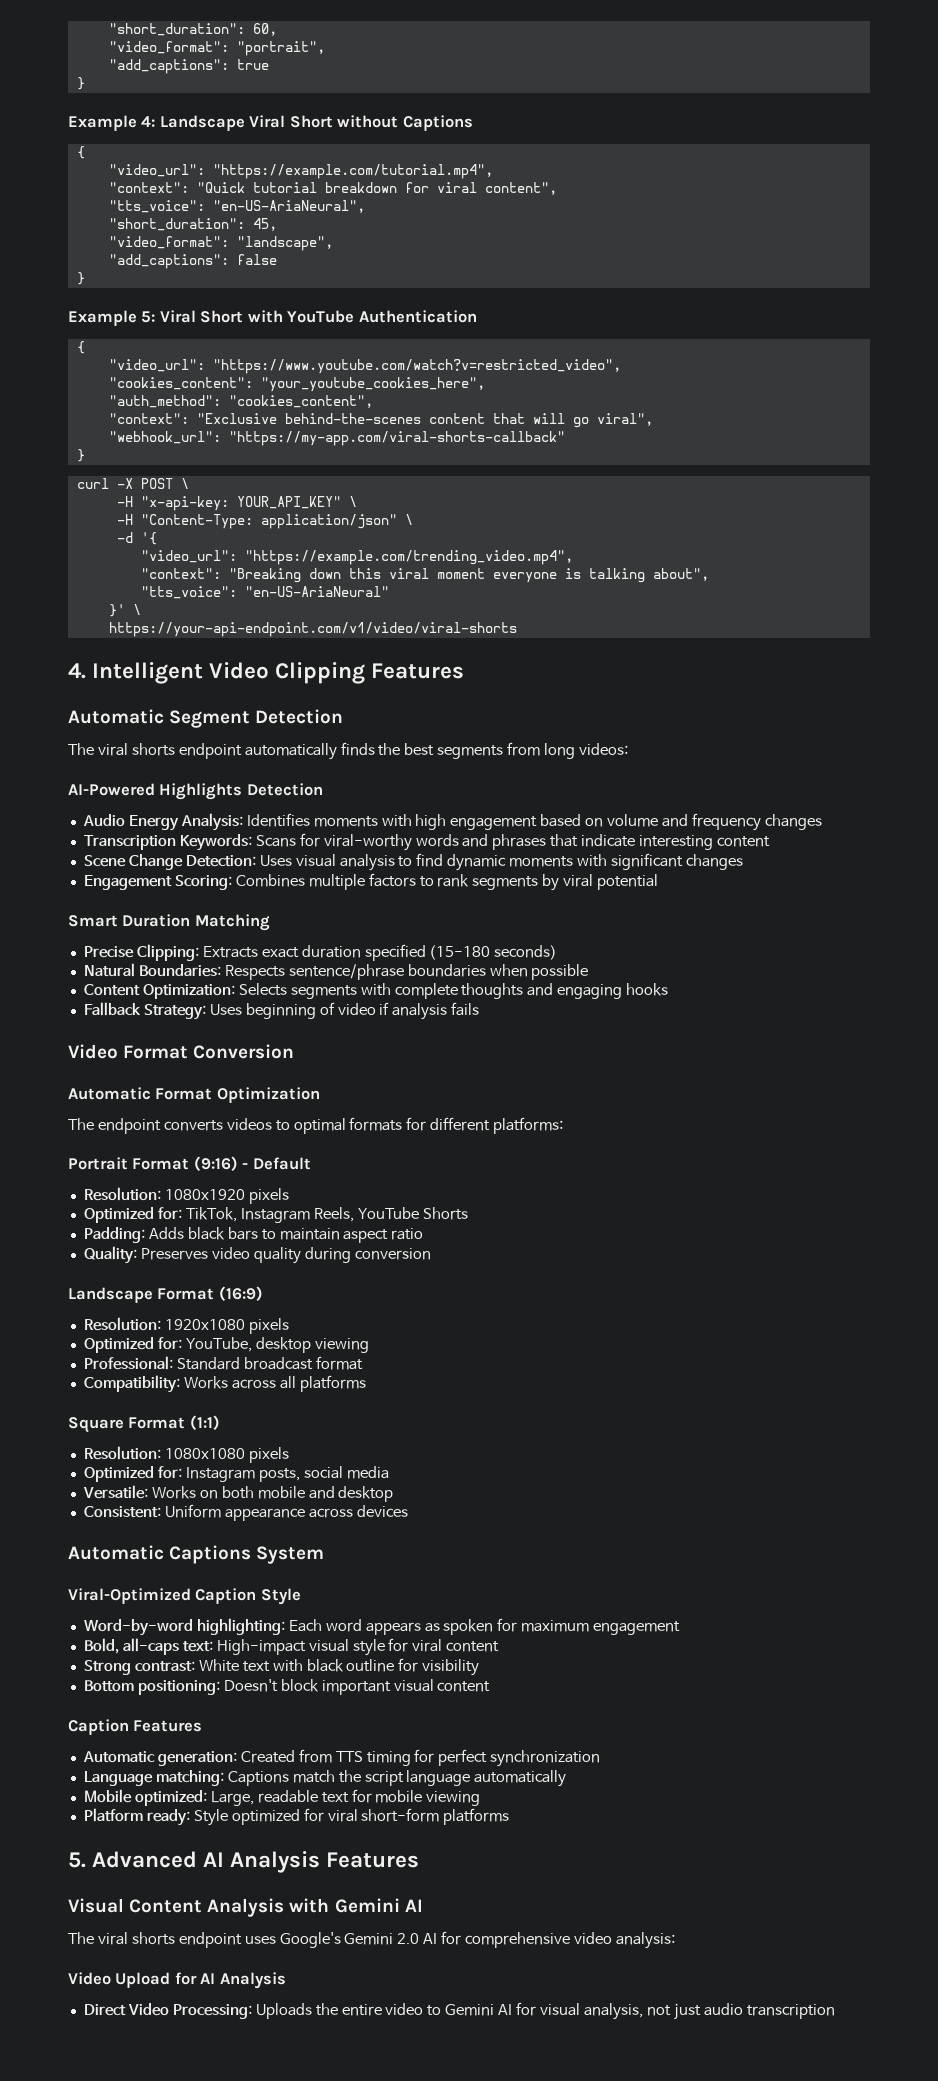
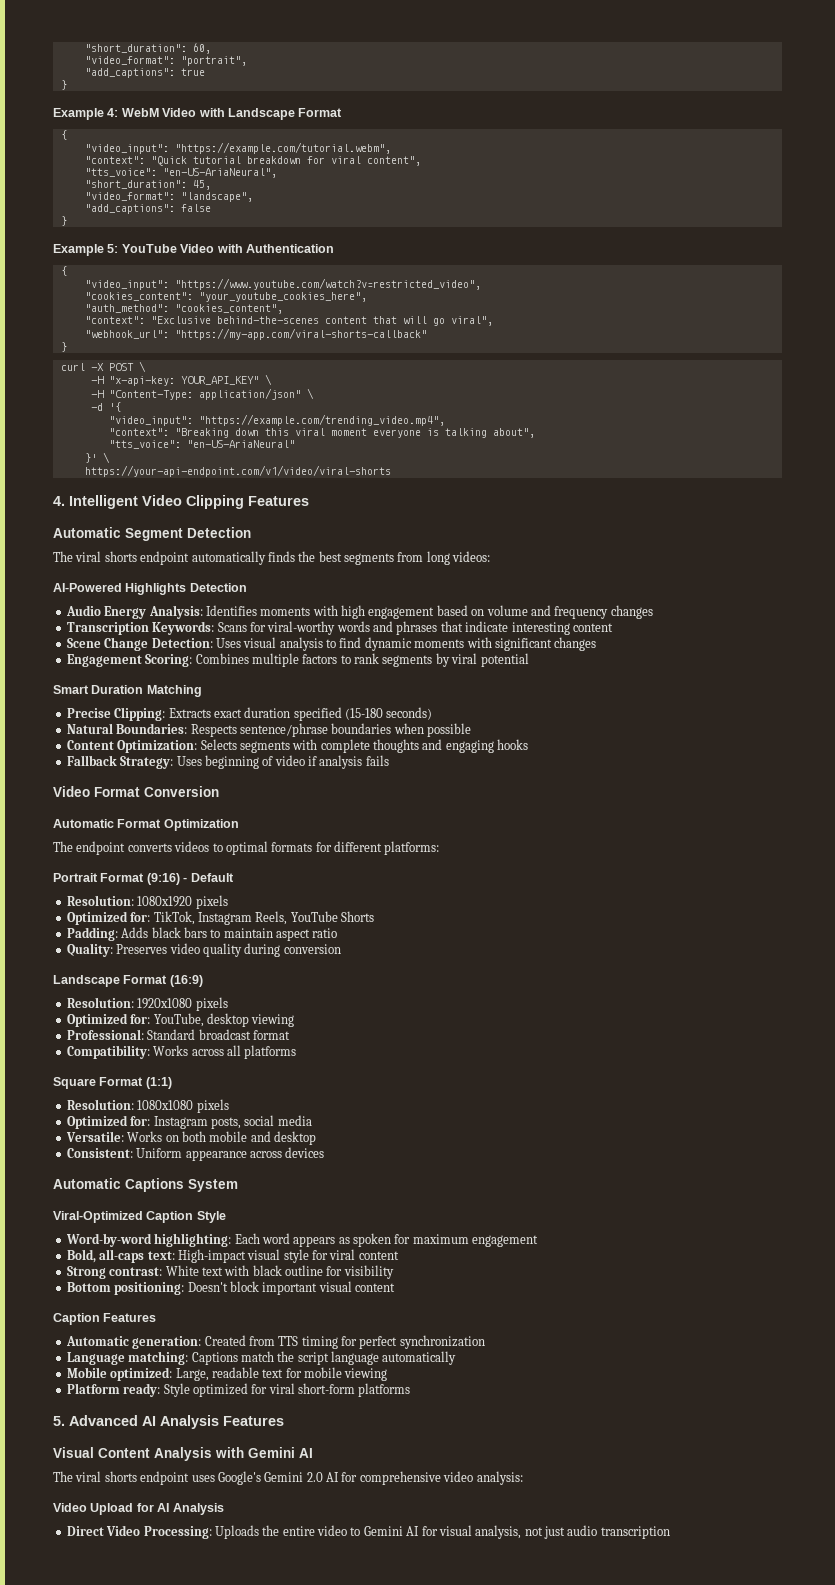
[159,115,473,131] [76,146,85,159] [108,164,493,179] Landscape Viral Short without Captions // { // "video_url": "https://example.com/tutorial.mp4", -> [121,108,343,120] [60,130,67,140] [84,142,391,154] WebM Video with Landscape Format // { // "video_input": "https://example.com/tutorial.webm",
[159,310,355,323] Viral Short with YouTube -> [121,244,243,253] YouTube Video with
[108,359,205,372] "video_url": -> [84,280,169,290] "video_input":
[140,550,237,563] "video_url": -> [108,416,193,426] "video_input":

